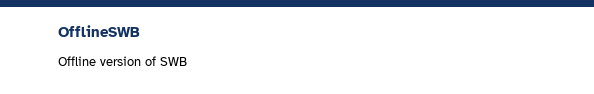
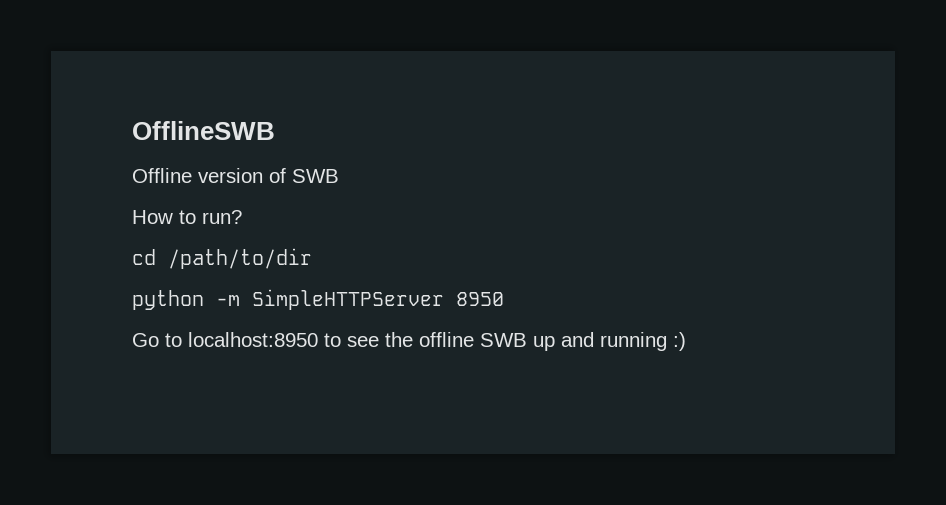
(187, 61) none -> [132,210,242,224] [132,248,312,269] [132,289,504,310] [132,332,686,351] // How to run? // cd /path/to/dir // python -m SimpleHTTPServer 8950 // Go to localhost:8950 to see the offline SWB up and running :)

